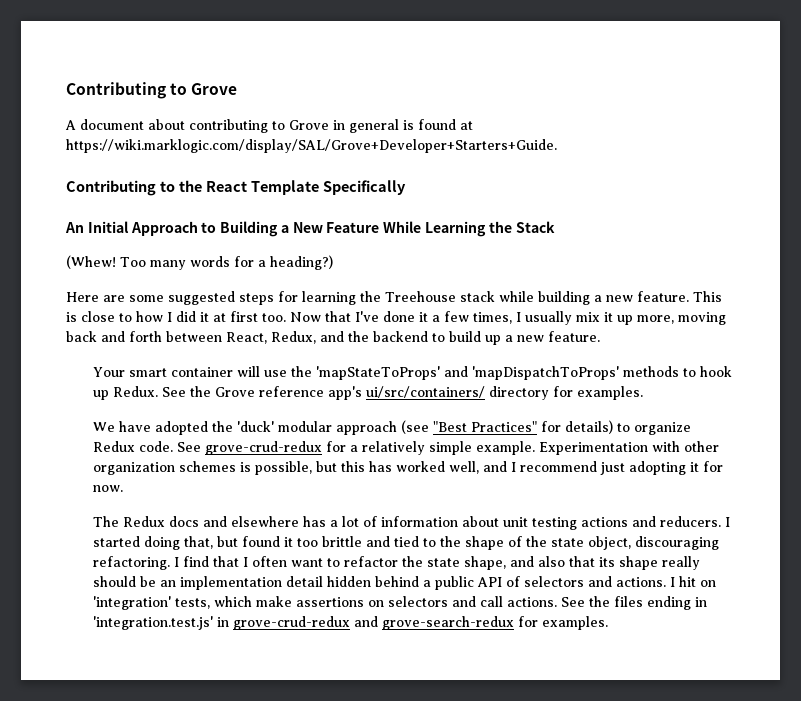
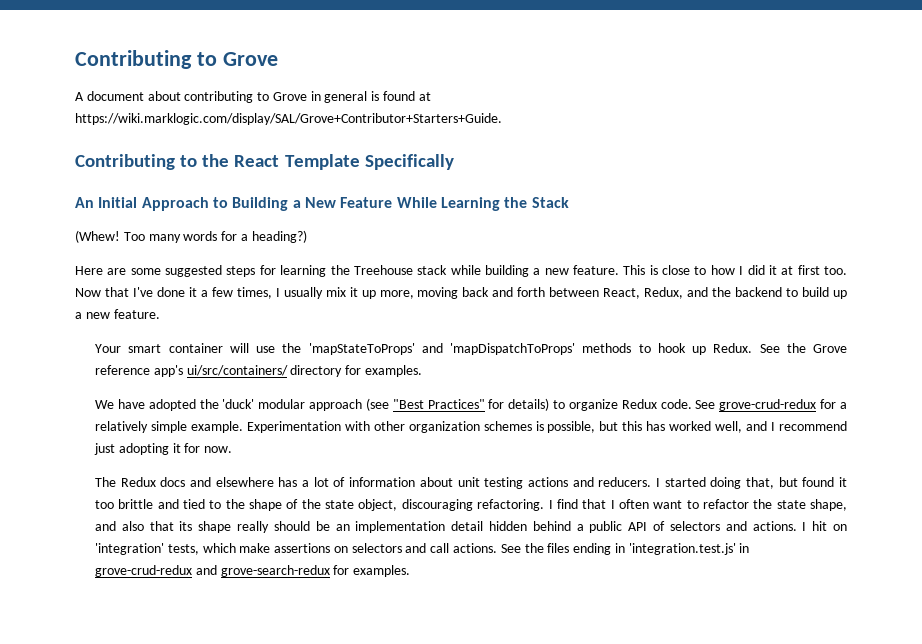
[66,139,557,153] https://wiki.marklogic.com/display/SAL/Grove+Developer+Starters+Guide. -> [75,113,502,125] https://wiki.marklogic.com/display/SAL/Grove+Contributor+Starters+Guide.

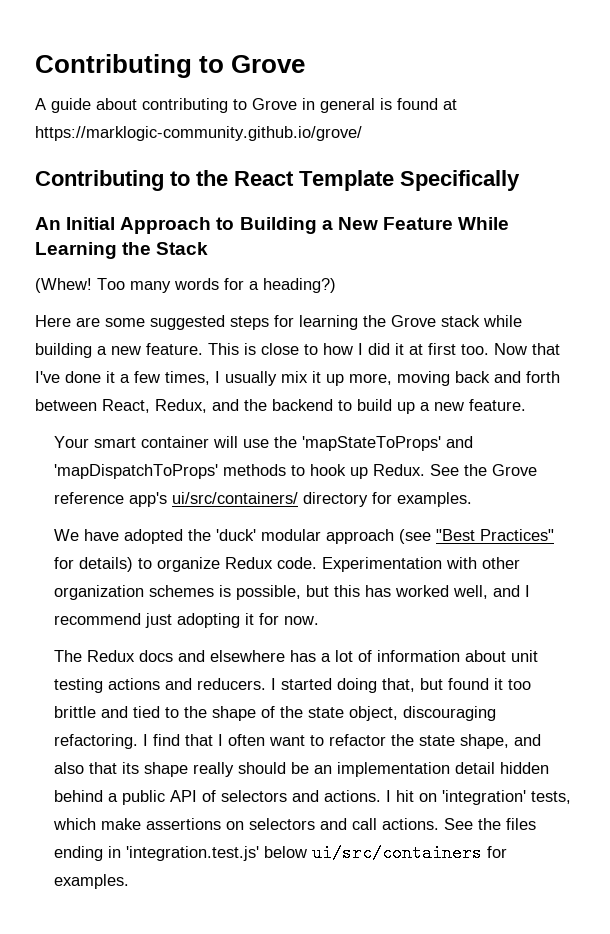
[86,91,144,101] document -> [51,98,91,113] guide
[75,113,502,125] https://wiki.marklogic.com/display/SAL/Grove+Contributor+Starters+Guide. -> [35,126,362,141] https://marklogic-community.github.io/grove/
[353,265,413,275] Treehouse -> [391,315,436,327] Grove
[695,399,847,411] [95,421,243,433] See grove-crud-redux for a relatively simple example. -> (318, 563) none
[739,543,750,553] [95,565,330,577] in grove-crud-redux and grove-search-redux -> [264,844,483,862] below ui/src/containers

